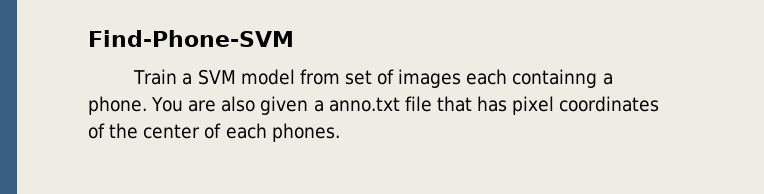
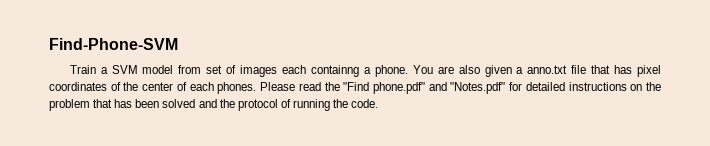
(340, 132) none -> [260,82,661,94] [49,99,379,111] Please read the "Find phone.pdf" and "Notes.pdf" for detailed instructions on the problem that has been solved and the protocol of running the code.

